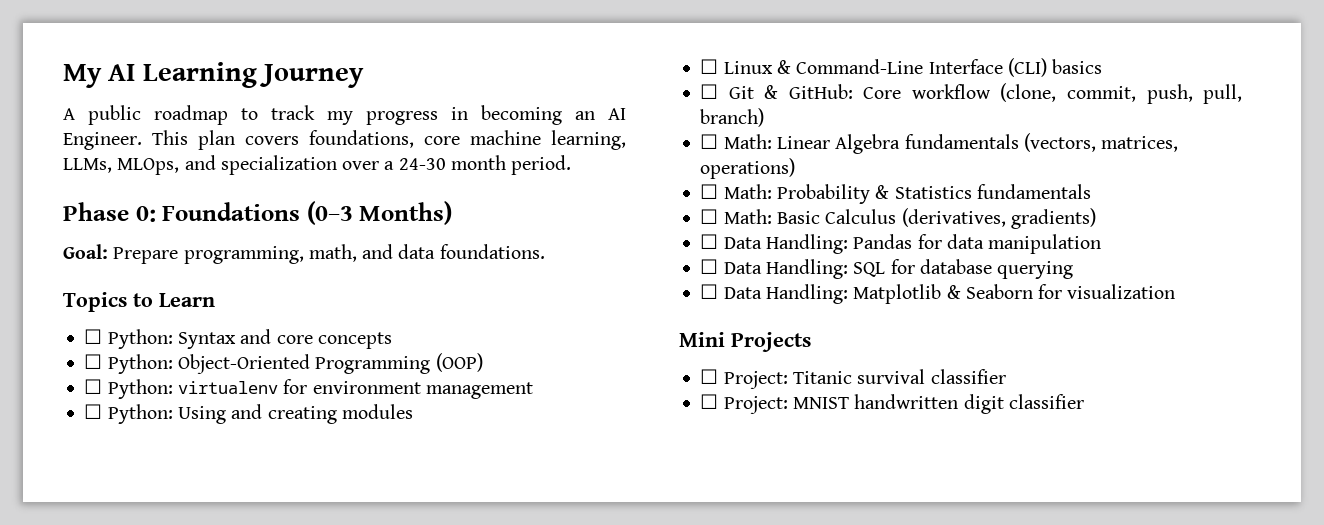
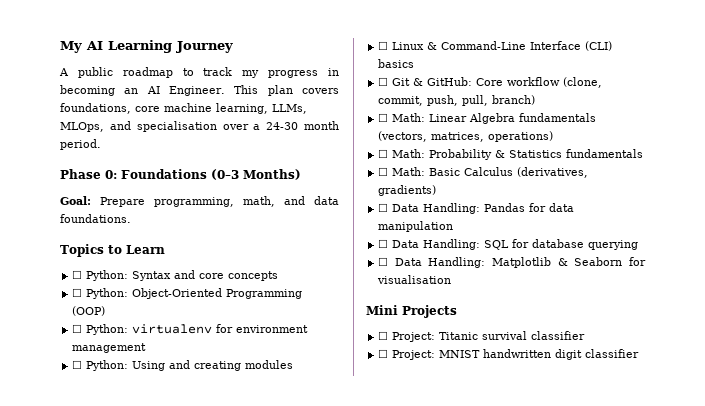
[220,155,337,175] specialization -> [136,121,217,132] specialisation
[1067,284,1176,299] visualization -> [377,275,452,284] visualisation

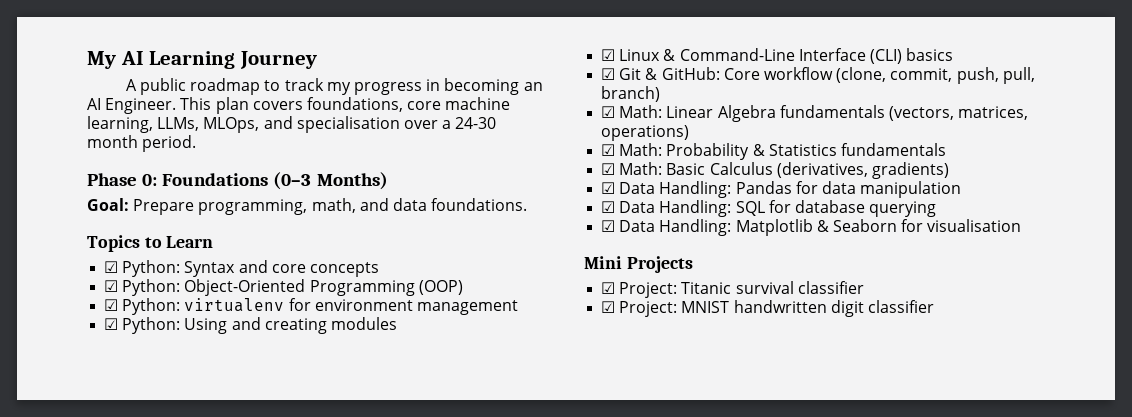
[72,270,83,279] ☐ -> [104,261,119,273] ☑
[72,288,83,297] ☐ -> [104,280,119,292] ☑
[72,324,83,333] ☐ -> [104,299,119,311] ☑
[72,360,83,369] ☐ -> [104,318,119,330] ☑
[378,41,389,50] ☐ -> [601,49,616,61] ☑
[378,77,389,86] ☐ -> [601,68,616,80] ☑
[378,113,389,122] ☐ -> [601,106,616,118] ☑
[378,149,389,158] ☐ -> [601,144,616,156] ☑
[378,167,389,176] ☐ -> [601,163,616,175] ☑
[378,203,389,212] ☐ -> [601,182,616,194] ☑
[378,239,389,248] ☐ -> [601,201,616,213] ☑
[378,257,389,266] ☐ -> [601,220,616,232] ☑
[378,331,389,340] ☐ -> [601,282,616,294] ☑
[378,349,389,358] ☐ -> [601,301,616,313] ☑

